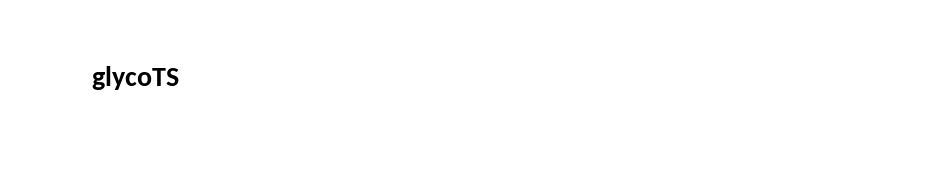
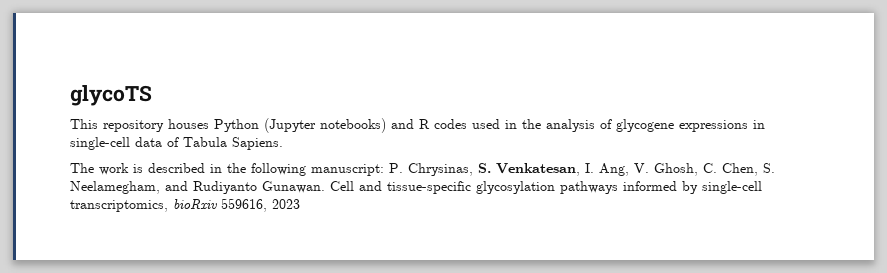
(179, 78) none -> [70,118,765,133] [70,137,283,150] [70,163,775,176] [70,181,762,194] [70,198,300,212] // This repository houses Python (Jupyter notebooks) and R codes used in the analysis of glycogene expressions in single-cell data of Tabula Sapiens. // The work is described in the following manuscript: P. Chrysinas, S. Venkatesan, I. Ang, V. Ghosh, C. Chen, S. Neelamegham, and Rudiyanto Gunawan. Cell and tissue-specific glycosylation pathways informed by single-cell transcriptomics, bioRxiv 559616, 2023

